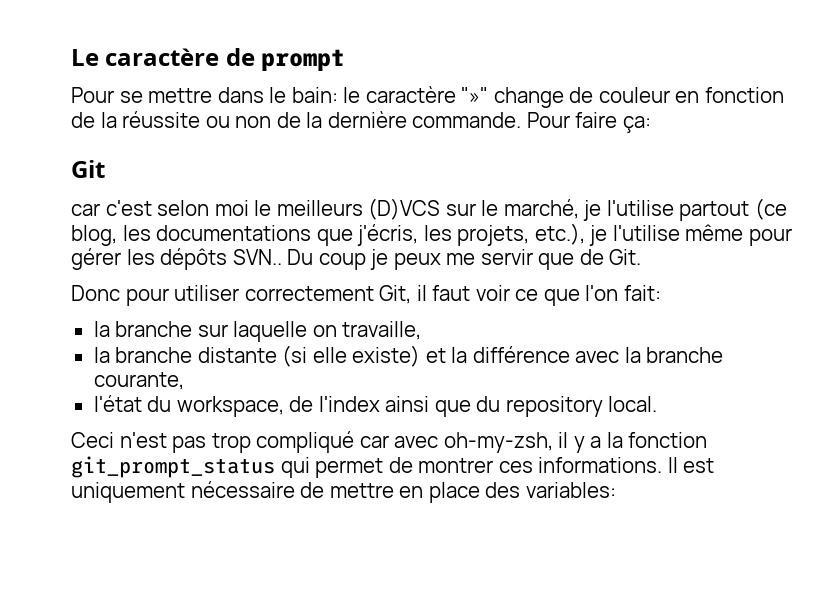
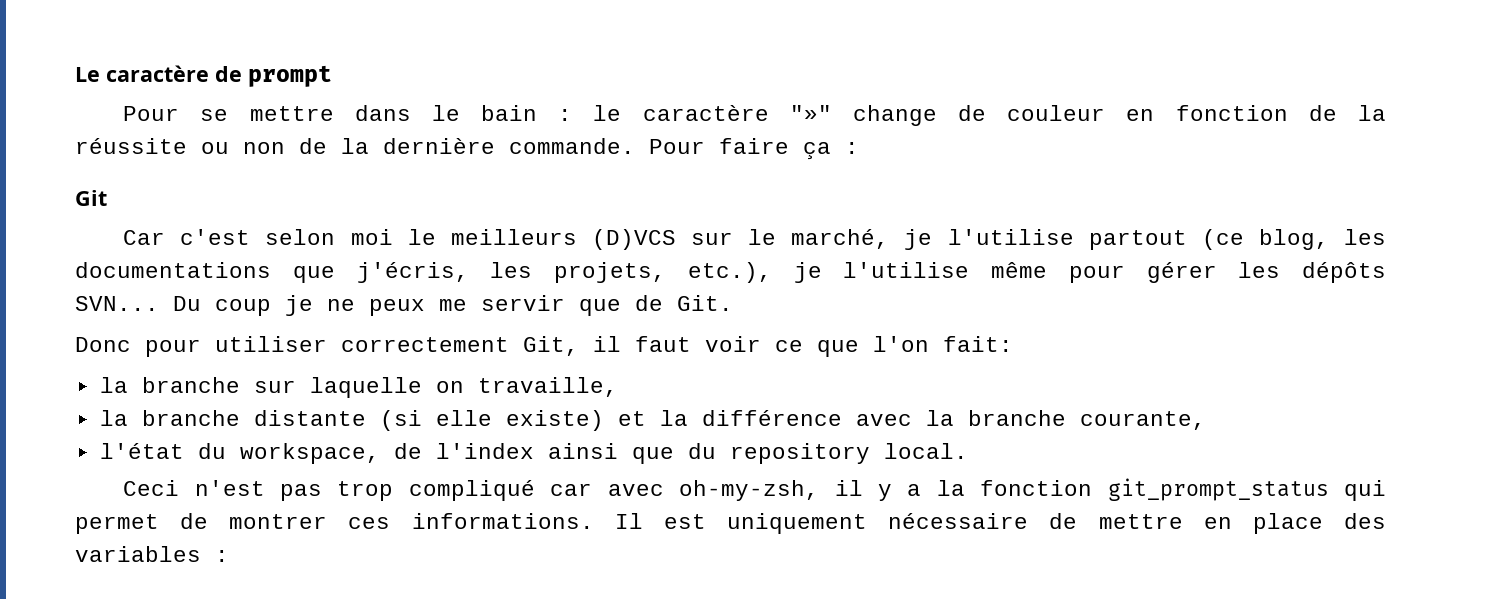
[291,87,338,103] bain: -> [481,105,573,121] bain :
[622,116,651,133] ça: -> [803,142,859,160] ça :
[71,203,100,216] car -> [123,230,166,245] Car
[232,249,282,265] SVN.. -> [75,296,159,311] SVN...
(389, 259) none -> [327,299,355,311] ne
[525,482,616,498] variables: -> [75,546,229,562] variables :

